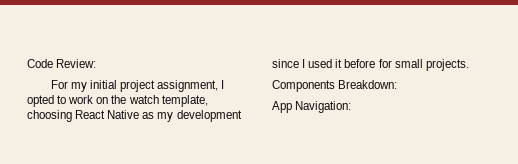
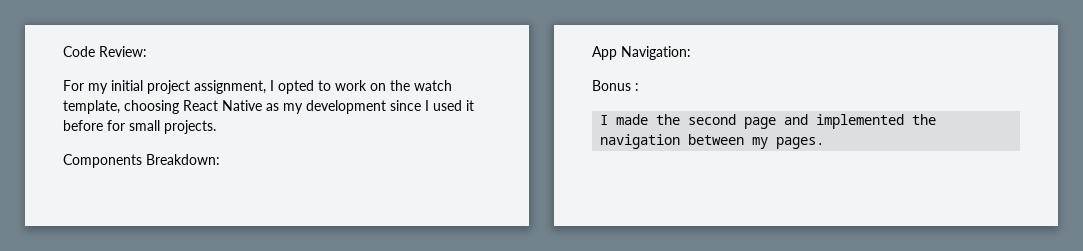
(352, 107) none -> [592,80,639,91] [600,114,937,129] [600,134,825,149] // Bonus : // I made the second page and implemented the navigation between my pages.

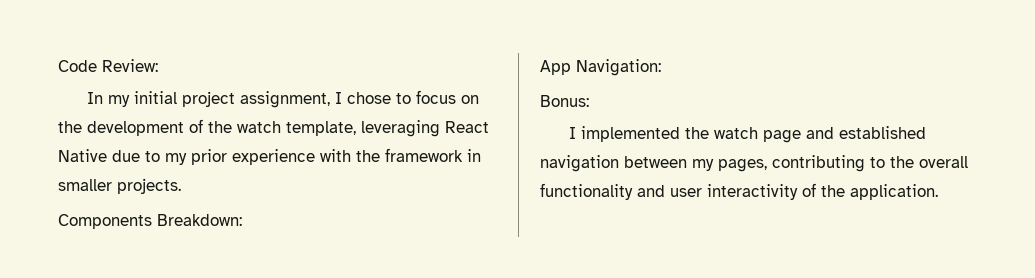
[63,80,84,91] For -> [87,92,104,104] In
[278,80,386,94] opted to work on -> [347,90,480,104] [58,119,203,136] chose to focus on the development of
[124,100,179,114] choosing -> [361,120,440,137] leveraging
[266,100,474,114] [63,120,160,131] as my development since I used it before for small -> [112,148,481,165] [58,179,112,191] due to my prior experience with the framework in smaller
[592,80,639,91] [600,114,937,129] [600,134,825,149] Bonus : // I made the second page and implemented the navigation between my pages. -> [540,95,589,107] [569,126,927,143] [540,155,968,172] [540,183,938,200] Bonus: // I implemented the watch page and established navigation between my pages, contributing to the overall functionality and user interactivity of the application.

